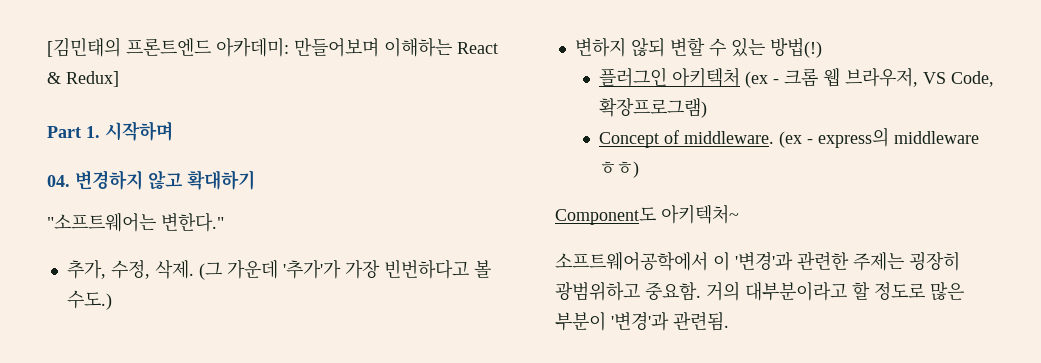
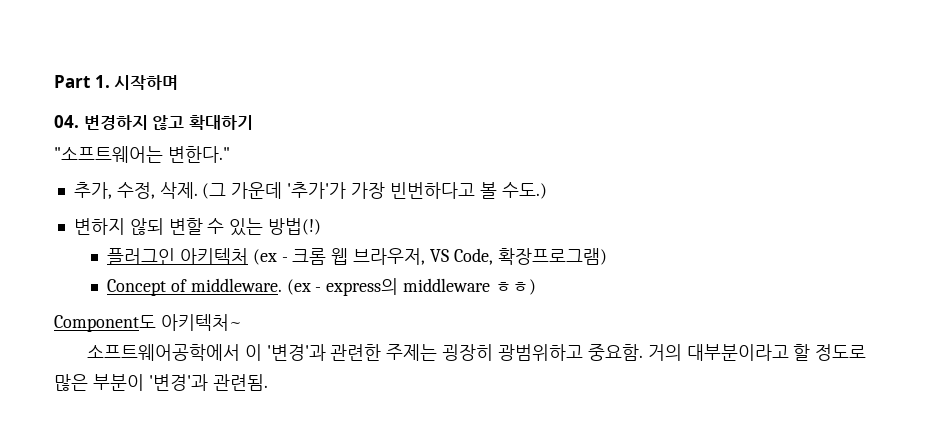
[47,37,498,57] [47,71,119,87] [김민태의 프론트엔드 아카데미: 만들어보며 이해하는 React & Redux] // -> (54, 81) none

